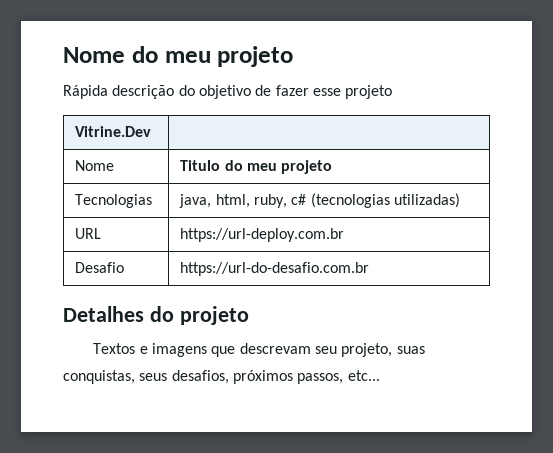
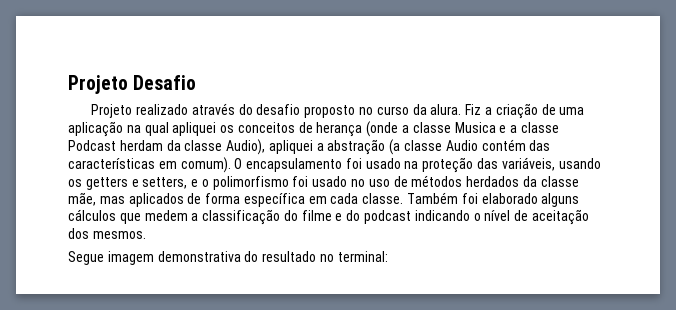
[63,46,294,67] [63,85,393,99] [75,126,152,137] [75,160,115,171] [180,160,333,174] [75,194,153,208] [179,193,461,208] [75,228,102,239] [180,228,345,242] [75,262,125,273] [180,262,370,276] [63,306,249,325] [93,343,425,357] [63,370,380,384] Nome do meu projeto // Rápida descrição do objetivo de fazer esse projeto // Vitrine.Dev | // Nome | Titulo do meu projeto // Tecnologias | java, html, ruby, c# (tecnologias utilizadas) // URL | https://url-deploy.com.br // Desafio | https://url-do-desafio.com.br // Detalhes do projeto // Textos e imagens que descrevam seu projeto, suas conquistas, seus desafios, próximos passos, etc... -> [68,75,197,94] [91,103,585,119] [68,121,559,137] [68,139,551,155] [68,157,601,173] [68,175,579,190] [68,192,580,207] [68,209,589,225] [68,228,146,239] [68,251,388,265] Projeto Desafio // Projeto realizado através do desafio proposto no curso da alura. Fiz a criação de uma aplicação na qual apliquei os conceitos de herança (onde a classe Musica e a classe Podcast herdam da classe Audio), apliquei a abstração (a classe Audio contém das características em comum). O encapsulamento foi usado na proteção das variáveis, usando os getters e setters, e o polimorfismo foi usado no uso de métodos herdados da classe mãe, mas aplicados de forma específica em cada classe. Também foi elaborado alguns cálculos que medem a classificação do filme e do podcast indicando o nível de aceitação dos mesmos. // Segue imagem demonstrativa do resultado no terminal:

